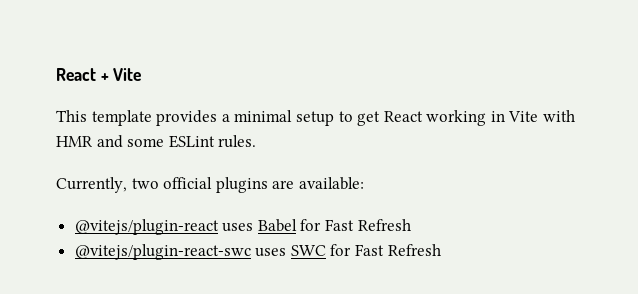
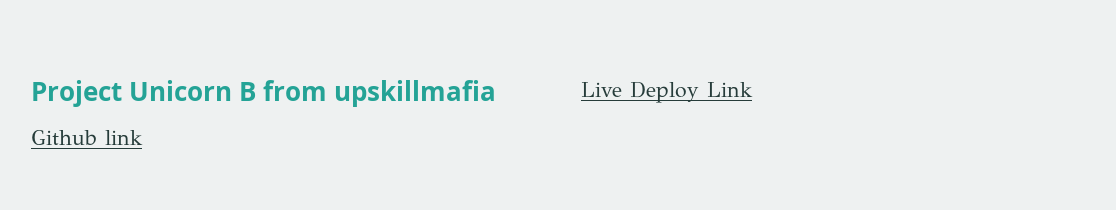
[56,68,142,81] [56,110,576,126] [56,135,257,148] [56,177,364,193] [74,219,411,235] [74,244,441,260] React + Vite // This template provides a minimal setup to get React working in Vite with HMR and some ESLint rules. // Currently, two official plugins are available: // @vitejs/plugin-react uses Babel for Fast Refresh // @vitejs/plugin-react-swc uses SWC for Fast Refresh -> [31,80,497,107] [31,130,143,145] [581,81,753,103] Project Unicorn B from upskillmafia // Github link // Live Deploy Link

